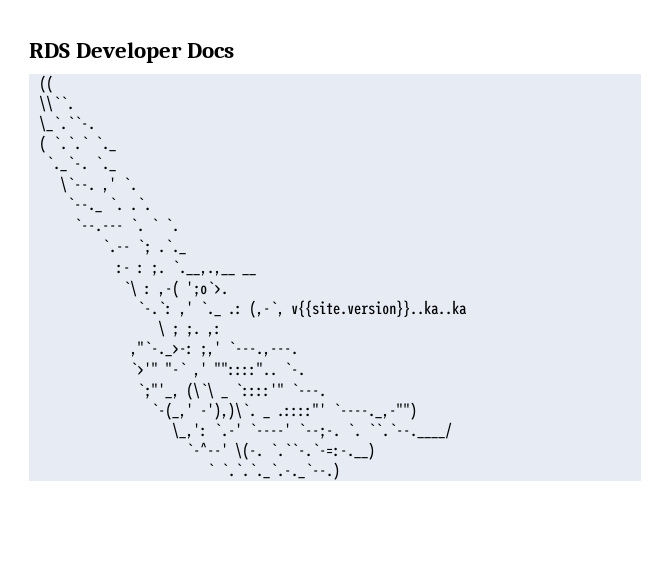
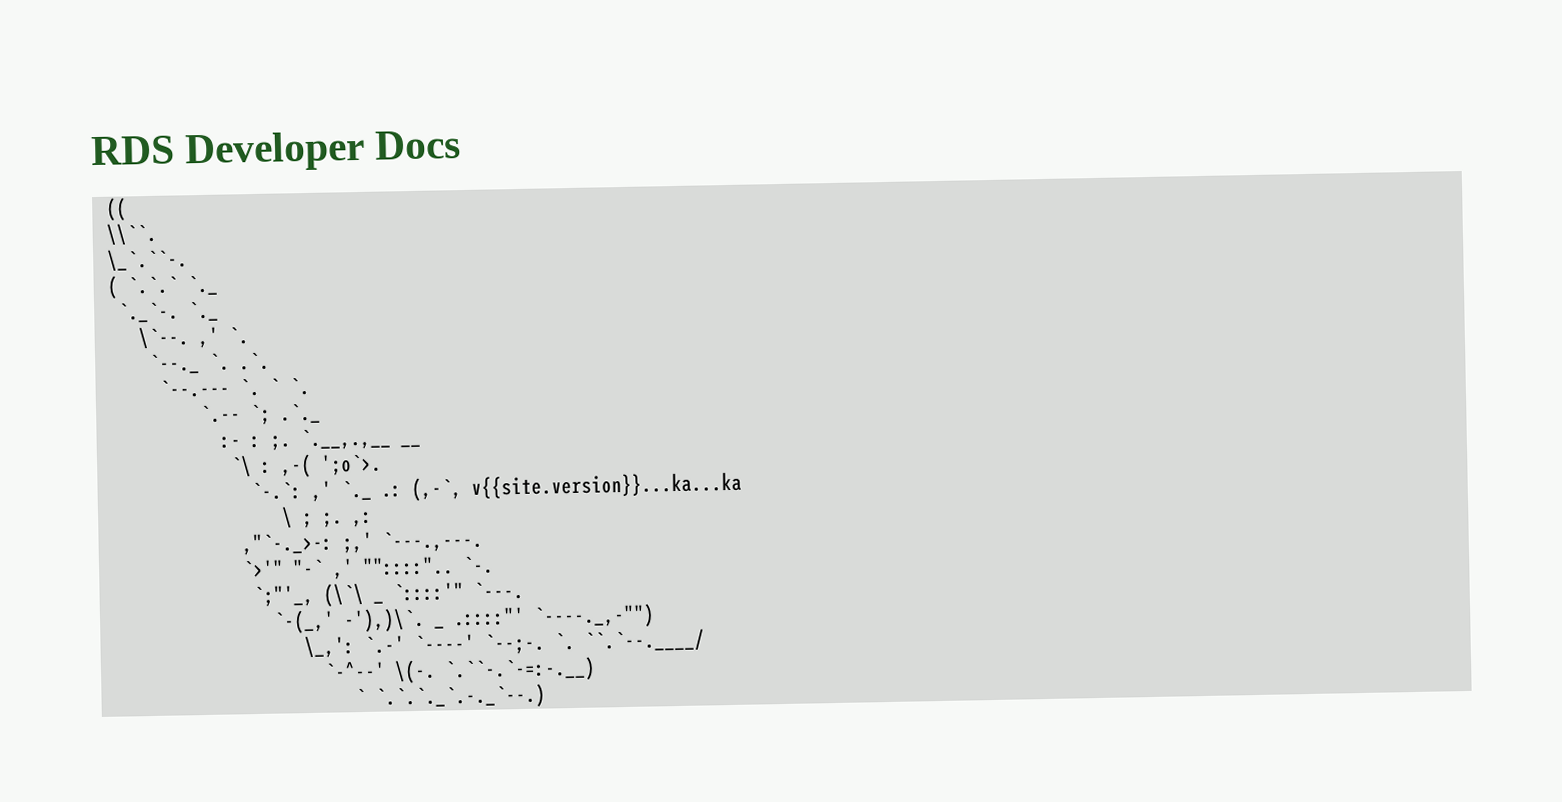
[291,300,468,317] v{{site.version}}..ka..ka -> [470,471,742,499] v{{site.version}}...ka...ka

